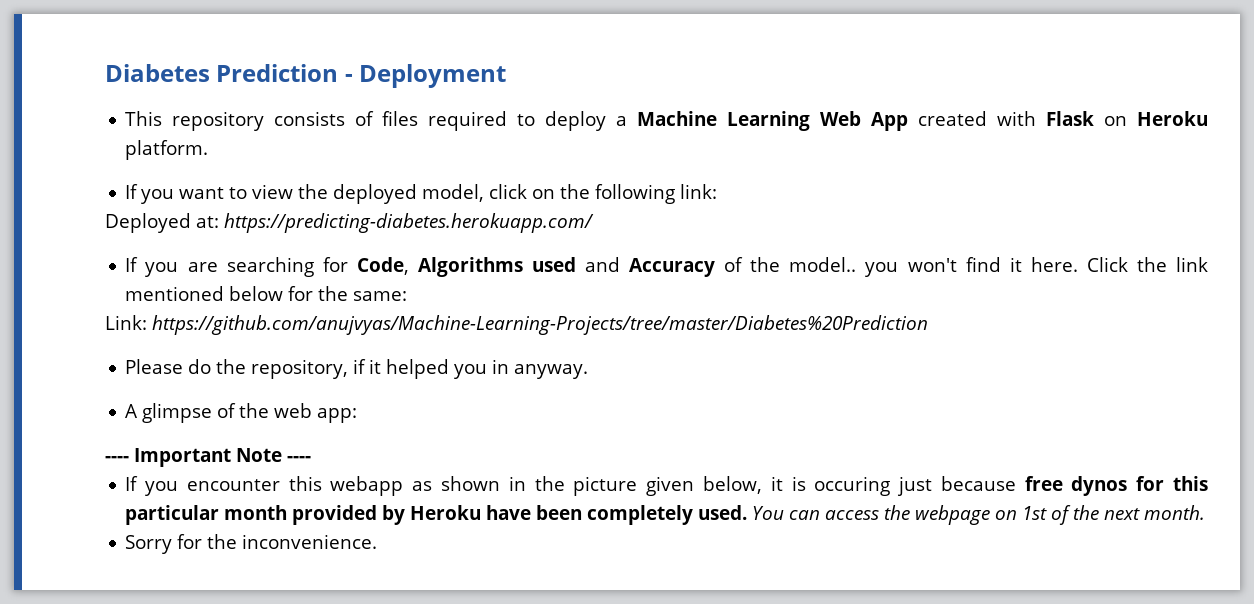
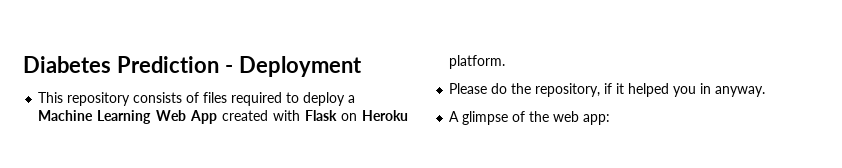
[125,184,718,204] [105,213,594,233] [125,257,1208,277] [125,286,408,301] [105,315,928,335] // If you want to view the deployed model, click on the following link: // Deployed at: https://predicting-diabetes.herokuapp.com/ // If you are searching for Code, Algorithms used and Accuracy of the model.. you won't find it here. Click the link mentioned below for the same: // Link: https://github.com/anujvyas/Machine-Learning-Projects/tree/master/Diabetes%20Prediction -> (506, 62) none
[105,448,311,467] [125,476,1208,496] [125,505,1206,525] [125,534,378,554] // ---- Important Note ---- // If you encounter this webapp as shown in the picture given below, it is occuring just because free dynos for this particular month provided by Heroku have been completely used. You can access the webpage on 1st of the next month. // Sorry for the inconvenience. -> (611, 119) none

